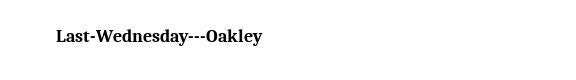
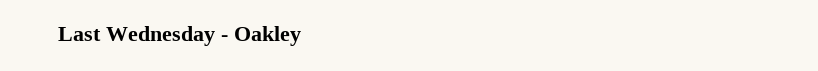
[56,29,263,46] Last-Wednesday---Oakley -> [58,26,301,46] Last Wednesday - Oakley

